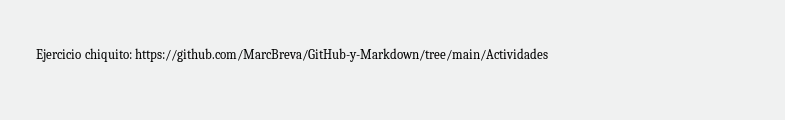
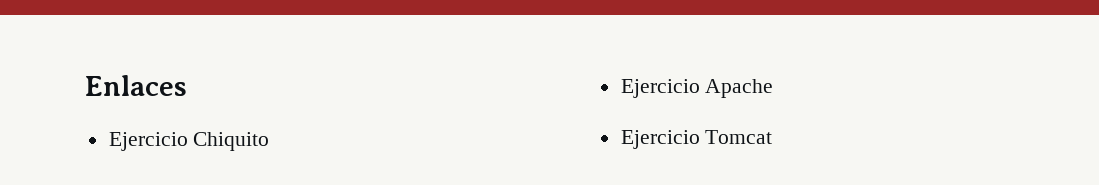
[36,48,549,62] Ejercicio chiquito: https://github.com/MarcBreva/GitHub-y-Markdown/tree/main/Actividades -> [85,75,187,96] [108,132,270,151] [620,79,774,98] [620,130,773,149] Enlaces // Ejercicio Chiquito // Ejercicio Apache // Ejercicio Tomcat

